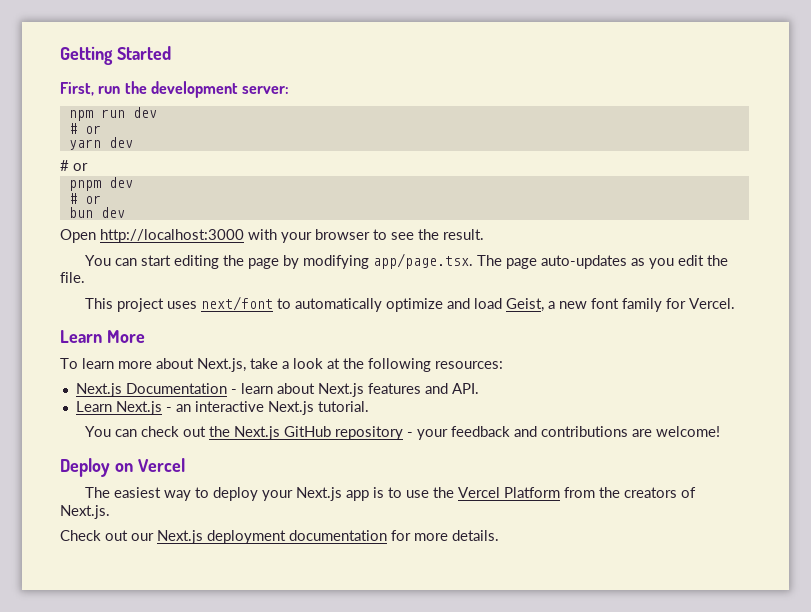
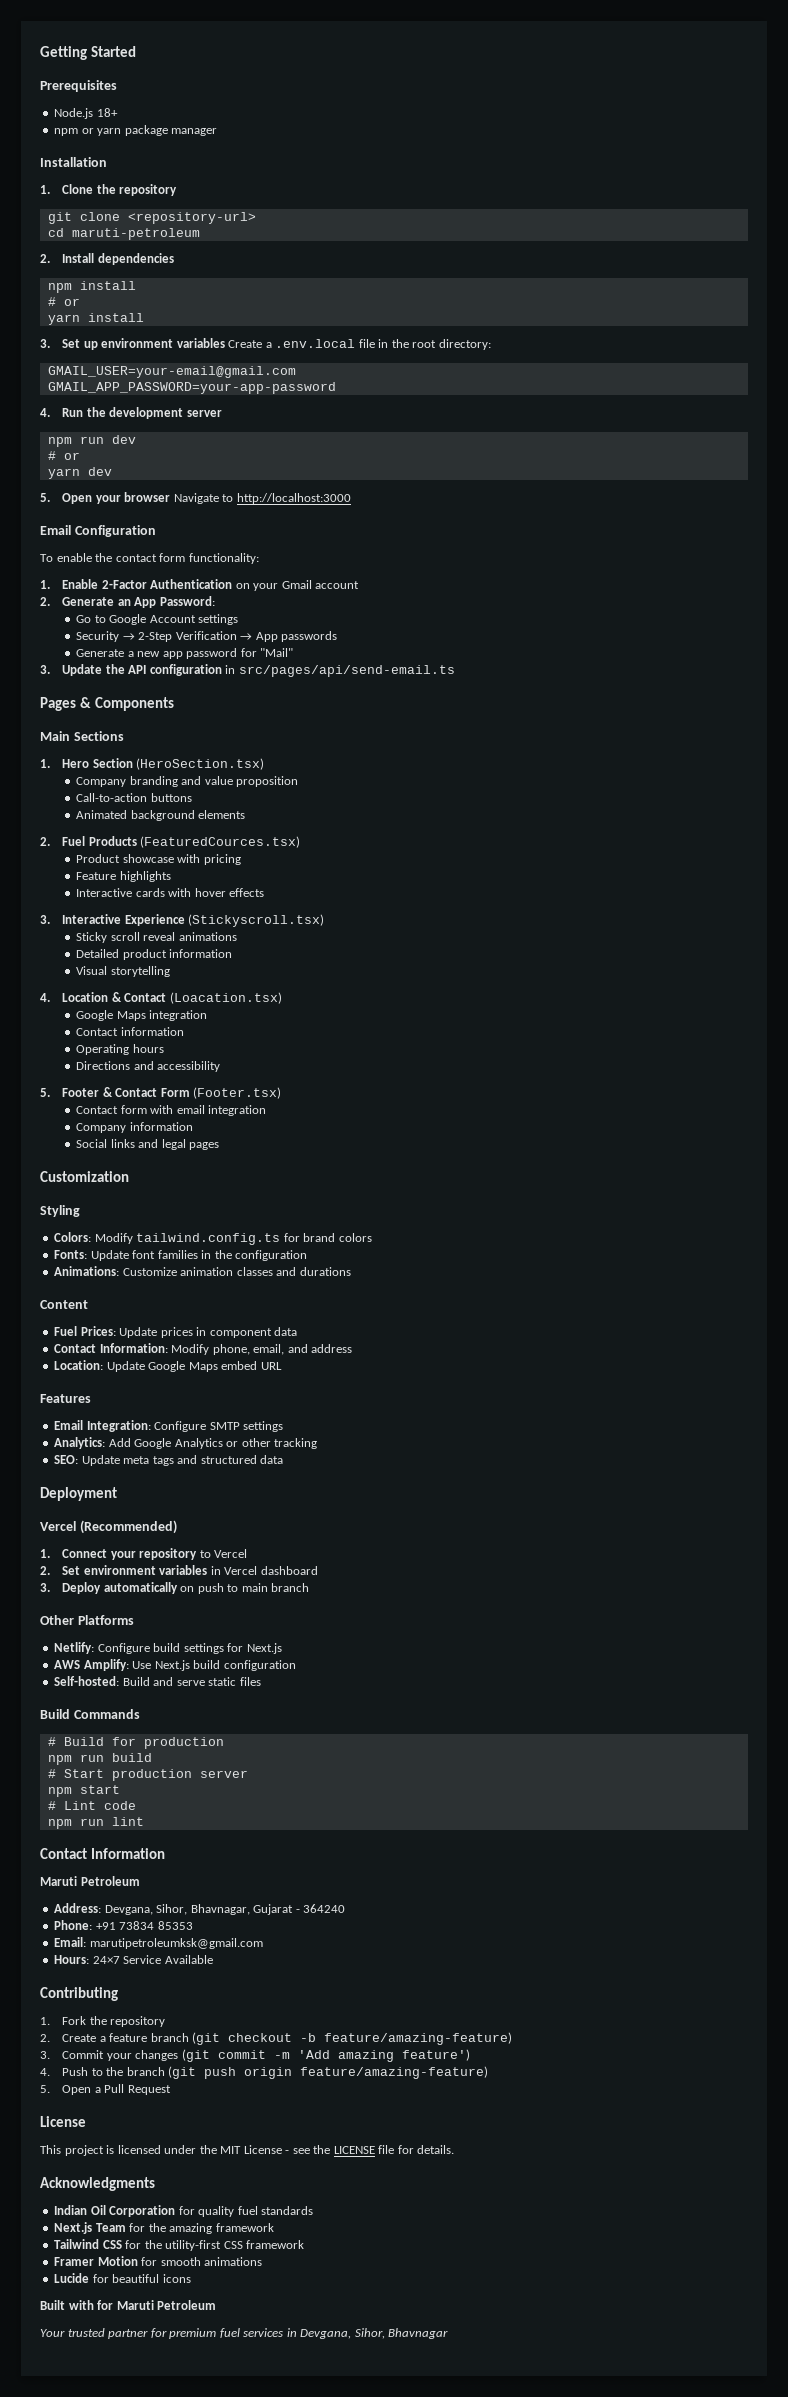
[60,82,121,96] First, run -> [40,80,117,92] [54,108,118,119] [54,125,218,136] [40,157,107,167] [40,184,178,196] [47,212,256,224] [47,228,200,240] [40,253,174,265] [47,281,136,293] [47,297,80,306] [47,313,144,325] [40,338,491,350] [47,366,296,378] [47,382,336,394] [40,408,84,417] Prerequisites // Node.js 18+ // npm or yarn package manager // Installation // 1. Clone the repository // git clone <repository-url> // cd maruti-petroleum // 2. Install dependencies // npm install // # or // yarn install // 3. Set up environment variables Create a .env.local file in the root directory: // GMAIL_USER=your-email@gmail.com // GMAIL_APP_PASSWORD=your-app-password // 4. Run
[242,86,290,94] server: -> [186,410,222,417] server
[60,160,88,171] [68,177,133,191] [68,193,101,204] [68,207,125,218] [60,229,484,243] [85,253,729,269] [60,272,85,283] [85,296,736,312] [60,330,145,343] [60,358,503,372] [75,383,479,397] [75,401,369,415] [85,426,721,440] [60,458,185,477] [85,487,697,501] [60,505,110,519] [60,530,499,544] # or // pnpm dev // # or // bun dev // Open http://localhost:3000 with your browser to see the result. // You can start editing the page by modifying app/page.tsx. The page auto-updates as you edit the file. // This project uses next/font to automatically optimize and load Geist, a new font family for Vercel. // Learn More // To learn more about Next.js, take a look at the following resources: // Next.js Documentation - learn about Next.js features and API. // Learn Next.js - an interactive Next.js tutorial. // You can check out the Next.js GitHub repository - your feedback and contributions are welcome! // Deploy on Vercel // The easiest way to deploy your Next.js app is to use the Vercel Platform from the creators of Next.js. // Check out our Next.js deployment documentation for more details. -> [40,492,351,504] [40,525,156,537] [40,553,259,564] [40,579,360,591] [40,596,215,608] [76,614,239,625] [76,631,338,642] [76,648,294,659] [40,664,455,677] [40,697,174,711] [40,731,124,741] [40,758,265,770] [76,776,299,787] [76,793,192,802] [76,810,246,821] [40,836,301,848] [76,854,241,865] [76,871,171,882] [76,888,265,897] [40,914,325,927] [76,932,237,943] [76,949,233,960] [76,966,170,977] [40,992,282,1004] [76,1010,208,1021] [76,1027,184,1036] [76,1044,164,1055] [76,1061,221,1072] [40,1087,282,1099] [76,1105,267,1116] [76,1122,193,1133] [76,1139,220,1150] [40,1171,129,1182] [40,1205,80,1217] [54,1232,372,1245] [54,1250,308,1261] [54,1266,351,1276] [40,1300,88,1309] [54,1326,298,1338] [54,1343,353,1355] [54,1360,282,1372] [40,1394,91,1403] [54,1420,284,1432] [54,1437,318,1449] [54,1455,284,1466] [40,1487,117,1501] [40,1520,177,1534] [40,1548,248,1560] [40,1565,318,1575] [40,1582,310,1594] [40,1615,134,1625] [54,1642,282,1654] [54,1659,296,1671] [54,1676,261,1686] [40,1709,140,1719] [47,1737,224,1749] [47,1753,152,1765] [47,1769,248,1781] [47,1785,120,1797] [47,1801,136,1810] [47,1817,144,1829] [40,1848,165,1859] [40,1876,140,1886] [54,1903,346,1915] [54,1920,193,1930] [54,1937,263,1949] [54,1955,213,1964] [40,1987,118,2001] [40,2016,166,2027] [40,2032,513,2045] [40,2049,470,2062] [40,2066,489,2079] [40,2084,171,2095] [40,2116,86,2127] [40,2145,455,2156] [40,2177,155,2191] [54,2205,314,2217] [54,2222,274,2234] [54,2239,305,2251] [54,2256,263,2266] [54,2273,191,2283] [40,2300,217,2310] [40,2328,449,2339] 5. Open your browser Navigate to http://localhost:3000 // Email Configuration // To enable the contact form functionality: // 1. Enable 2-Factor Authentication on your Gmail account // 2. Generate an App Password: // Go to Google Account settings // Security → 2-Step Verification → App passwords // Generate a new app password for "Mail" // 3. Update the API configuration in src/pages/api/send-email.ts // Pages & Components // Main Sections // 1. Hero Section (HeroSection.tsx) // Company branding and value proposition // Call-to-action buttons // Animated background elements // 2. Fuel Products (FeaturedCources.tsx) // Product showcase with pricing // Feature highlights // Interactive cards with hover effects // 3. Interactive Experience (Stickyscroll.tsx) // Sticky scroll reveal animations // Detailed product information // Visual storytelling // 4. Location & Contact (Loacation.tsx) // Google Maps integration // Contact information // Operating hours // Directions and accessibility // 5. Footer & Contact Form (Footer.tsx) // Contact form with email integration // Company information // Social links and legal pages // Customization // Styling // Colors: Modify tailwind.config.ts for brand colors // Fonts: Update font families in the configuration // Animations: Customize animation classes and durations // Content // Fuel Prices: Update prices in component data // Contact Information: Modify phone, email, and address // Location: Update Google Maps embed URL // Features // Email Integration: Configure SMTP settings // Analytics: Add Google Analytics or other tracking // SEO: Update meta tags and structured data // Deployment // Vercel (Recommended) // 1. Connect your repository to Vercel // 2. Set environment variables in Vercel dashboard // 3. Deploy automatically on push to main branch // Other Platforms // Netlify: Configure build settings for Next.js // AWS Amplify: Use Next.js build configuration // Self-hosted: Build and serve static files // Build Commands // # Build for production // npm run build // # Start production server // npm start // # Lint code // npm run lint // Contact Information // Maruti Petroleum // Address: Devgana, Sihor, Bhavnagar, Gujarat - 364240 // Phone: +91 73834 85353 // Email: marutipetroleumksk@gmail.com // Hours: 24×7 Service Available // Contributing // 1. Fork the repository // 2. Create a feature branch (git checkout -b feature/amazing-feature) // 3. Commit your changes (git commit -m 'Add amazing feature') // 4. Push to the branch (git push origin feature/amazing-feature) // 5. Open a Pull Request // License // This project is licensed under the MIT License - see the LICENSE file for details. // Acknowledgments // Indian Oil Corporation for quality fuel standards // Next.js Team for the amazing framework // Tailwind CSS for the utility-first CSS framework // Framer Motion for smooth animations // Lucide for beautiful icons // Built with for Maruti Petroleum // Your trusted partner for premium fuel services in Devgana, Sihor, Bhavnagar

